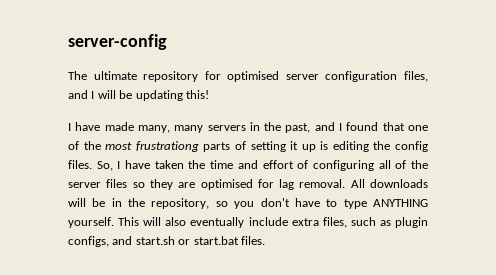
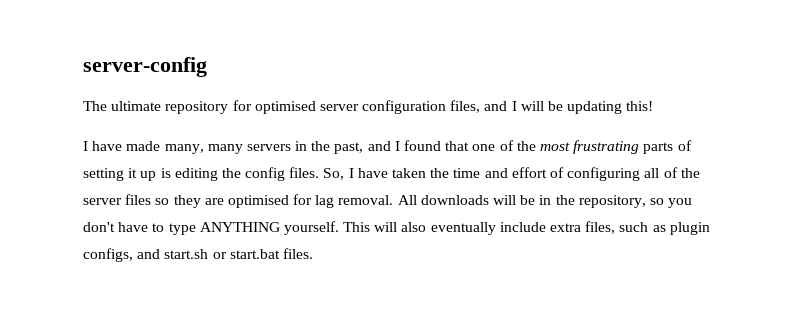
[135,141,199,152] frustrationg -> [573,140,640,154] frustrating

